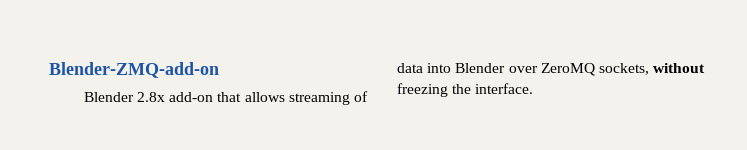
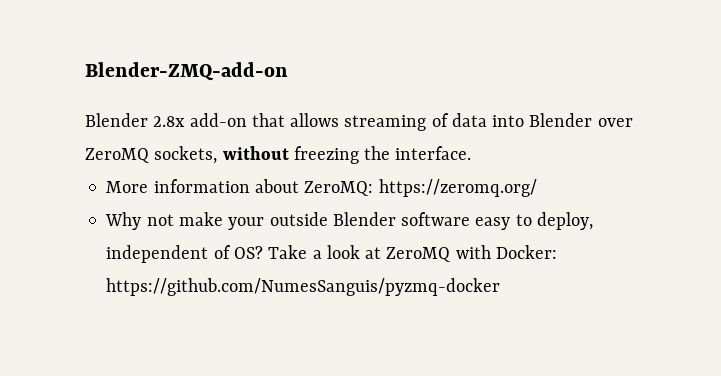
(534, 88) none -> [106,179,537,197] [105,212,593,230] [106,245,557,263] [106,278,501,296] // More information about ZeroMQ: https://zeromq.org/ // Why not make your outside Blender software easy to deploy, independent of OS? Take a look at ZeroMQ with Docker: https://github.com/NumesSanguis/pyzmq-docker

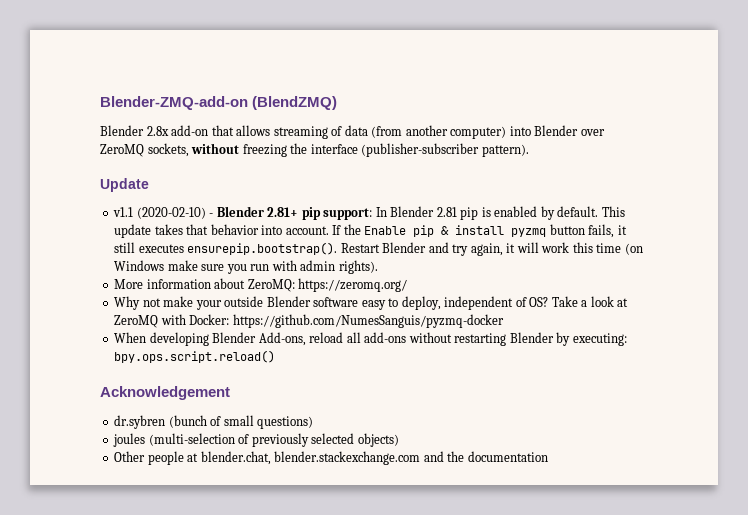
(288, 71) none -> [252,96,338,110] (BlendZMQ)
(487, 120) none -> [371,125,507,139] (from another computer)
[395,146,472,160] interface. -> [310,143,529,157] [100,178,149,192] [113,206,625,220] [114,224,627,238] [114,242,643,256] [114,260,378,274] interface (publisher-subscriber pattern). // Update // v1.1 (2020-02-10) - Blender 2.81+ pip support: In Blender 2.81 pip is enabled by default. This update takes that behavior into account. If the Enable pip & install pyzmq button fails, it still executes ensurepip.bootstrap(). Restart Blender and try again, it will work this time (on Windows make sure you run with admin rights).
(501, 287) none -> [114,332,627,346] [114,350,276,363] [100,386,230,400] [114,415,314,429] [113,433,399,447] [114,451,548,465] // When developing Blender Add-ons, reload all add-ons without restarting Blender by executing: bpy.ops.script.reload() // Acknowledgement // dr.sybren (bunch of small questions) // joules (multi-selection of previously selected objects) // Other people at blender.chat, blender.stackexchange.com and the documentation

